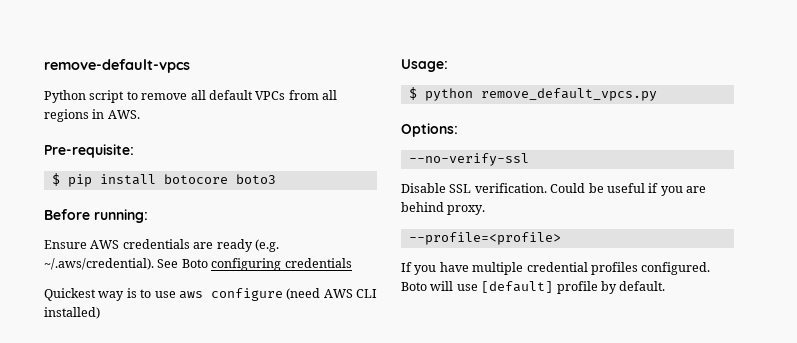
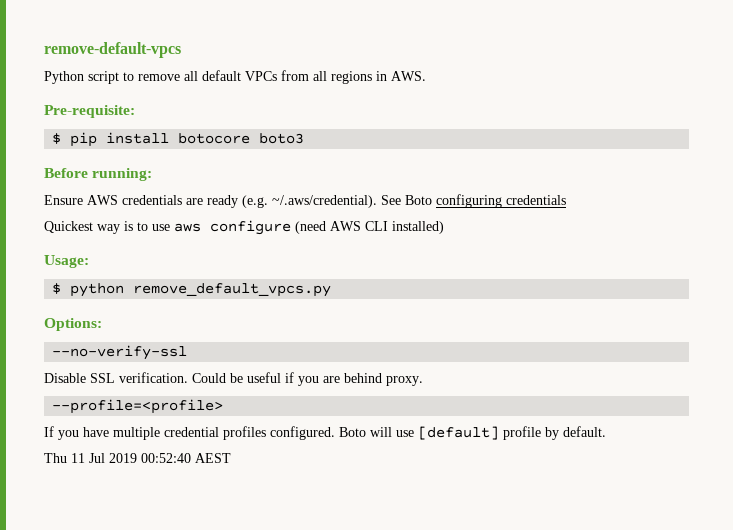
(666, 286) none -> [44,453,231,463] // Thu 11 Jul 2019 00:52:40 AEST

